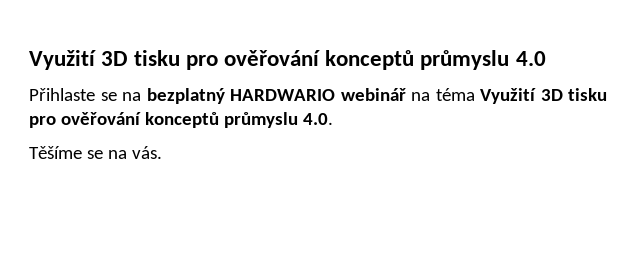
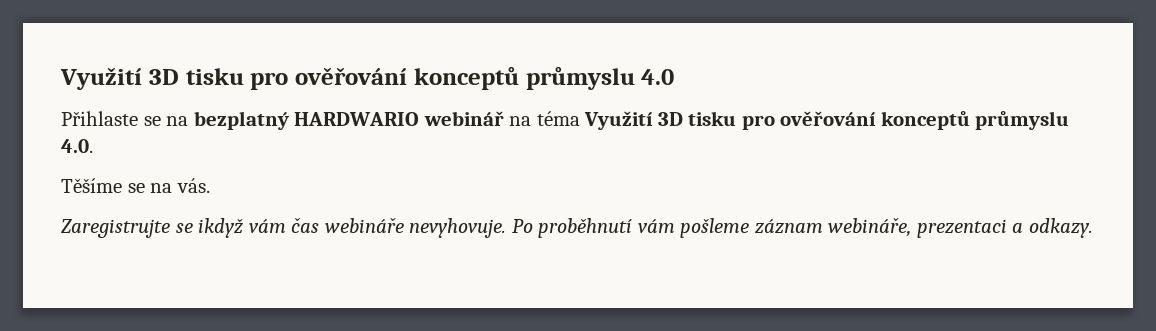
(162, 152) none -> [61,217,1094,238] // Zaregistrujte se ikdyž vám čas webináře nevyhovuje. Po proběhnutí vám pošleme záznam webináře, prezentaci a odkazy.

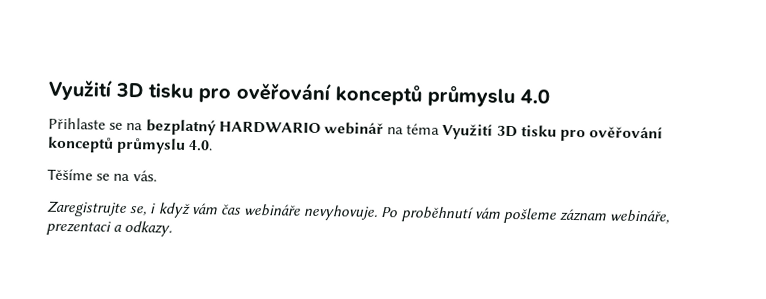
[175,218,244,238] se ikdyž -> [129,202,191,218] se, i když

